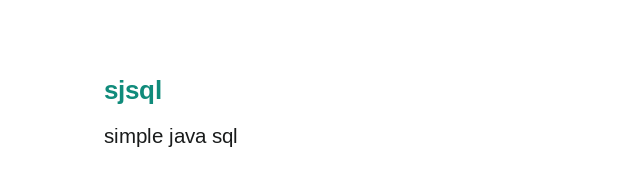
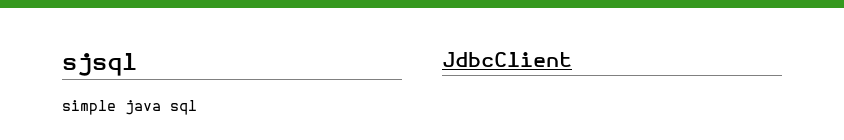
(238, 137) none -> [442,52,572,67] // JdbcClient

